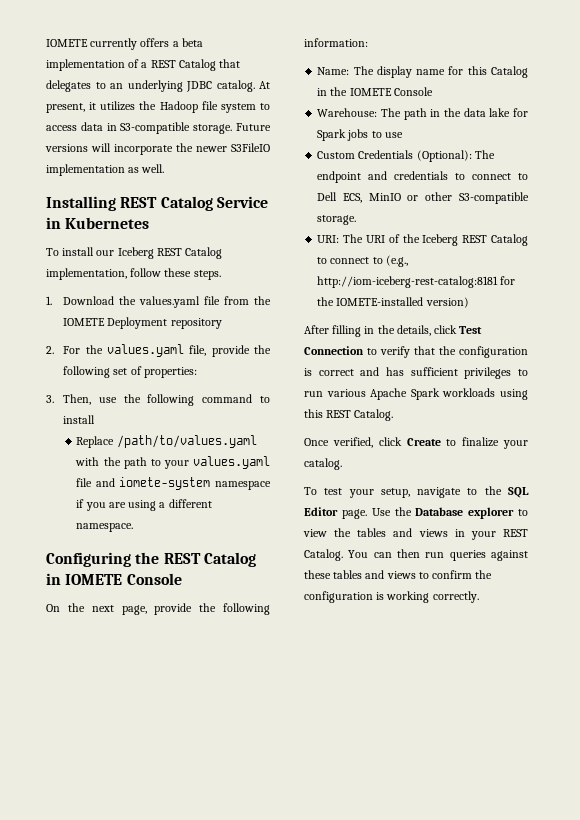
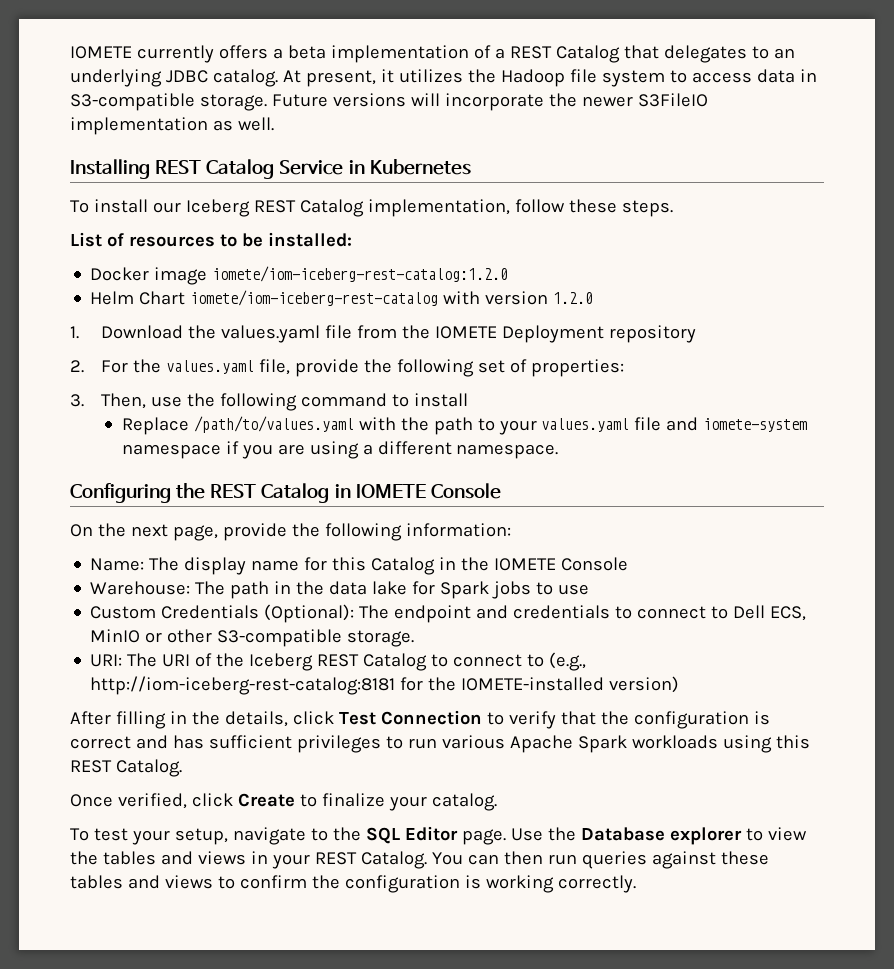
(221, 275) none -> [70,232,352,247] [90,266,509,285] [90,290,594,306] // List of resources to be installed: // Docker image iomete/iom-iceberg-rest-catalog:1.2.0 // Helm Chart iomete/iom-iceberg-rest-catalog with version 1.2.0

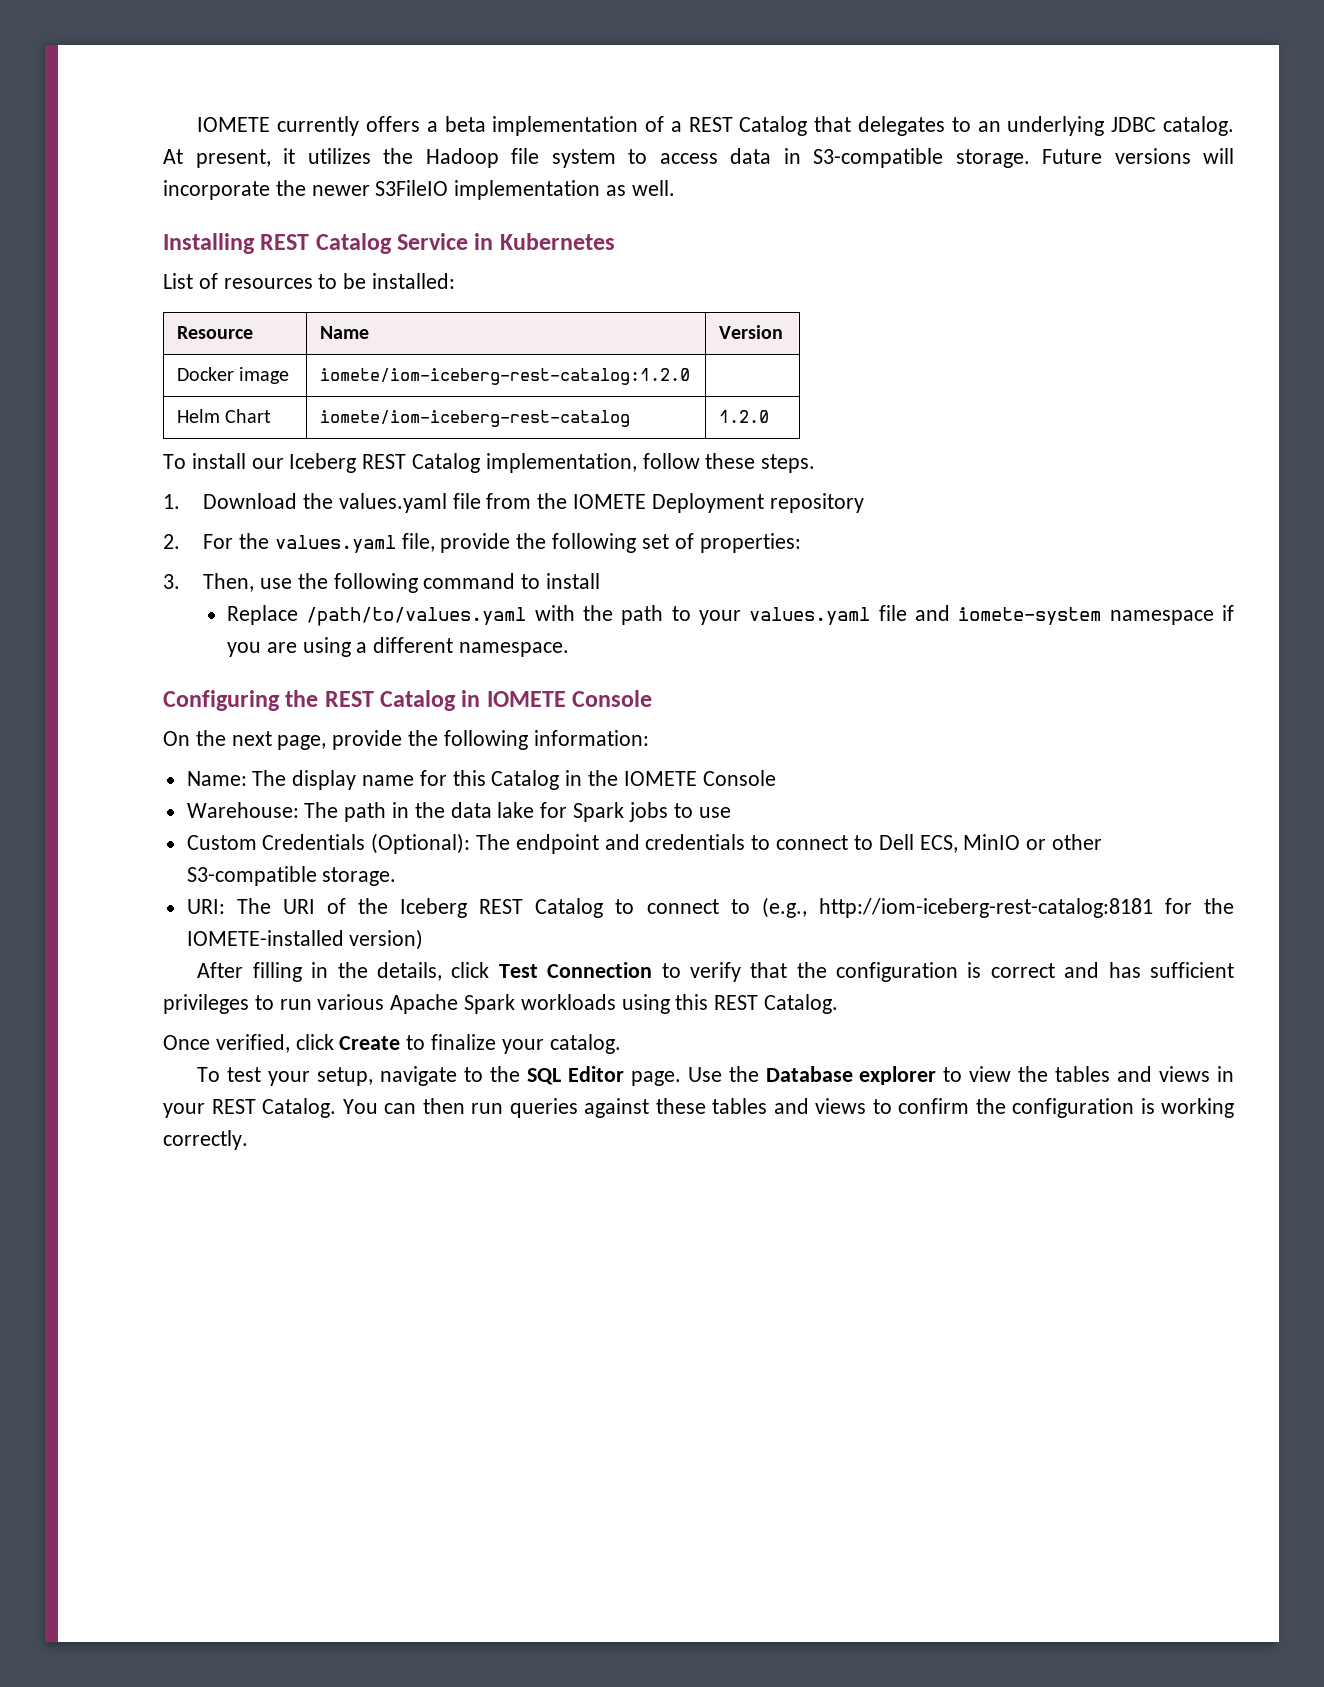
(471, 167) none -> [163,273,456,289] [177,326,254,339] [320,326,370,339] [719,325,784,339] [177,367,290,384] [320,368,691,385] [177,409,272,423] [320,410,631,427] [719,410,770,423] // List of resources to be installed: // Resource | Name | Version // Docker image | iomete/iom-iceberg-rest-catalog:1.2.0 | // Helm Chart | iomete/iom-iceberg-rest-catalog | 1.2.0
[70,232,352,247] [90,266,509,285] [90,290,594,306] // List of resources to be installed: // Docker image iomete/iom-iceberg-rest-catalog:1.2.0 // Helm Chart iomete/iom-iceberg-rest-catalog with version 1.2.0 -> (816, 463) none

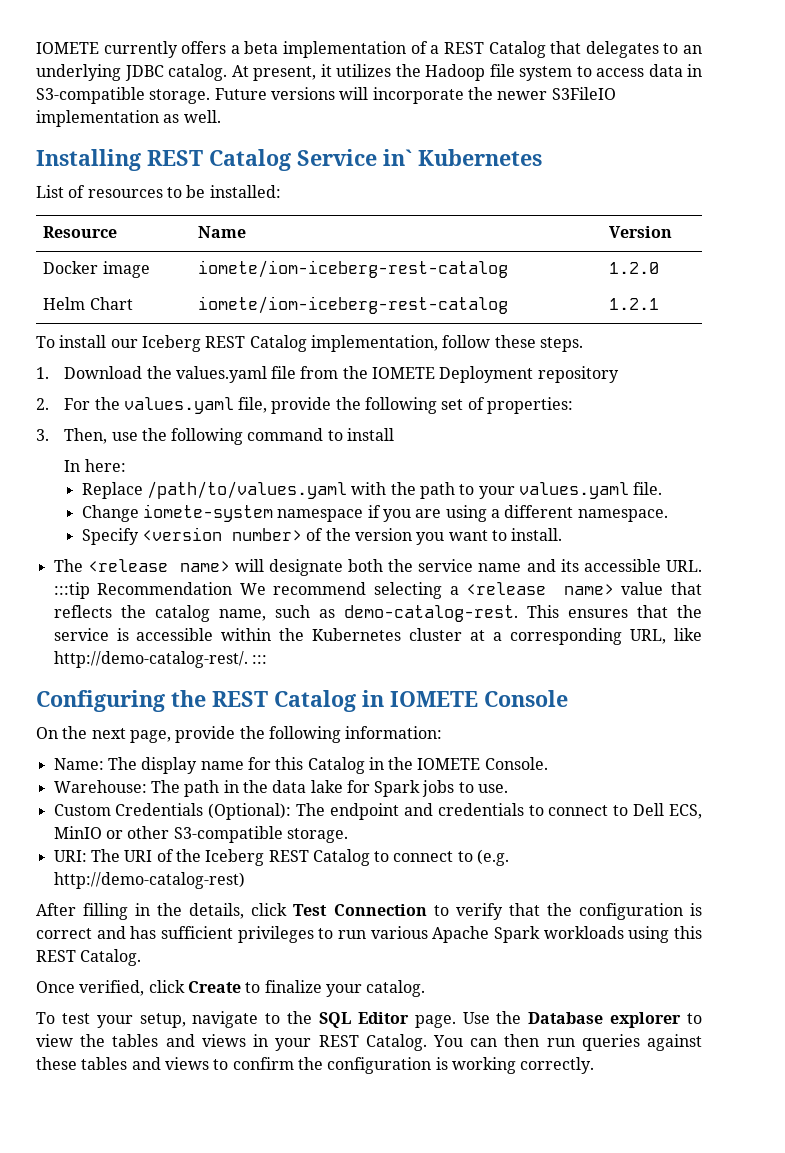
[474,233,494,250] in -> [383,149,412,166] in`
[320,368,691,385] iomete/iom-iceberg-rest-catalog:1.2.0 | -> [198,260,509,278] [609,262,660,274] iomete/iom-iceberg-rest-catalog | 1.2.0
[719,410,770,423] 1.2.0 -> [609,298,660,310] 1.2.1
(601, 581) none -> [64,459,126,472] // In here:
[878,605,950,621] file and -> [633,482,663,495] [81,505,139,522] file. // Change
(569, 649) none -> [81,527,563,545] [53,559,702,576] [53,582,702,599] [53,605,702,622] [53,628,702,645] [53,651,267,668] // Specify <version number> of the version you want to install. // The <release name> will designate both the service name and its accessible URL. :::tip Recommendation We recommend selecting a <release name> value that reflects the catalog name, such as demo-catalog-rest. This ensures that the service is accessible within the Kubernetes cluster at a corresponding URL, like http://demo-catalog-rest/. :::
[702,770,776,786] Console -> [484,757,548,770] Console.
[698,807,731,818] use -> [478,784,509,793] use.
[761,897,1234,918] [186,929,424,950] (e.g., http://iom-iceberg-rest-catalog:8181 for the IOMETE-installed version) -> [477,849,510,866] [53,872,245,889] (e.g. http://demo-catalog-rest)

